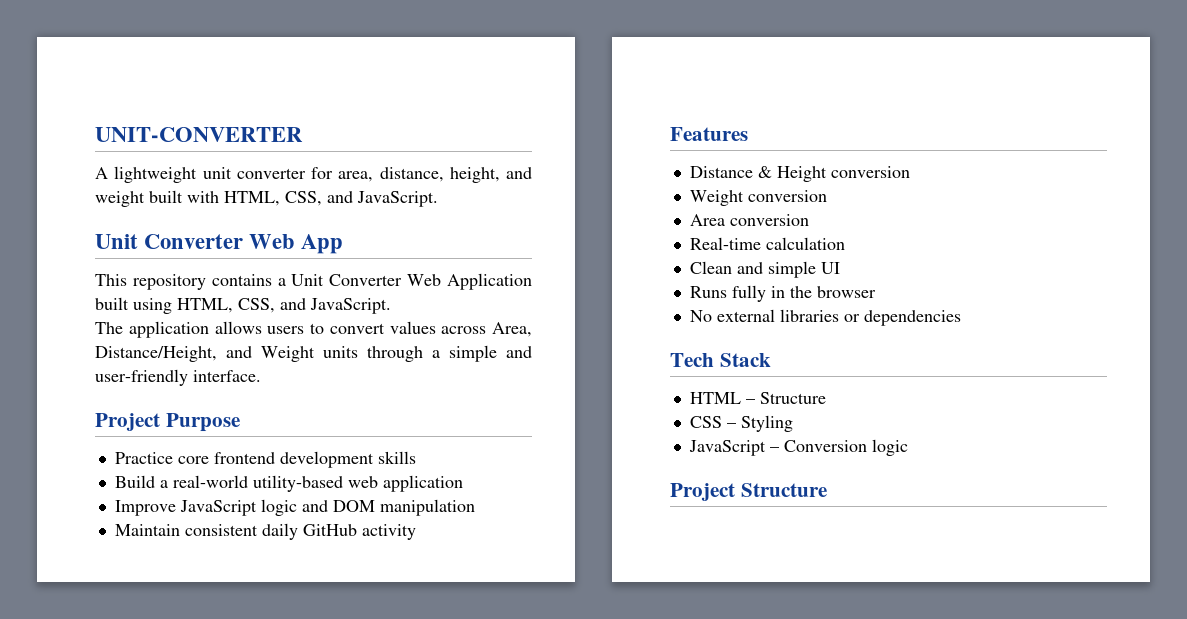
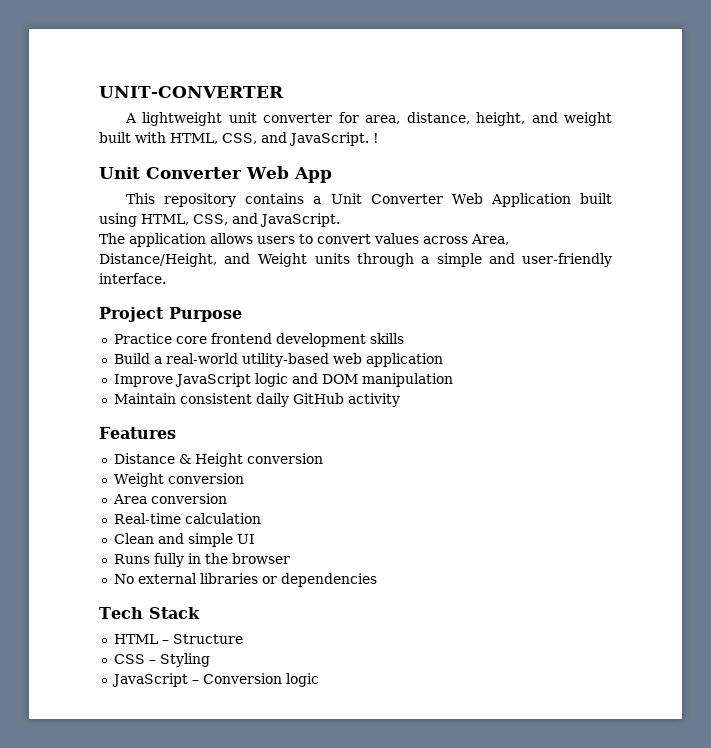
(438, 199) none -> [373,133,379,143] !
[670,483,827,501] // Project Structure -> (319, 680) none

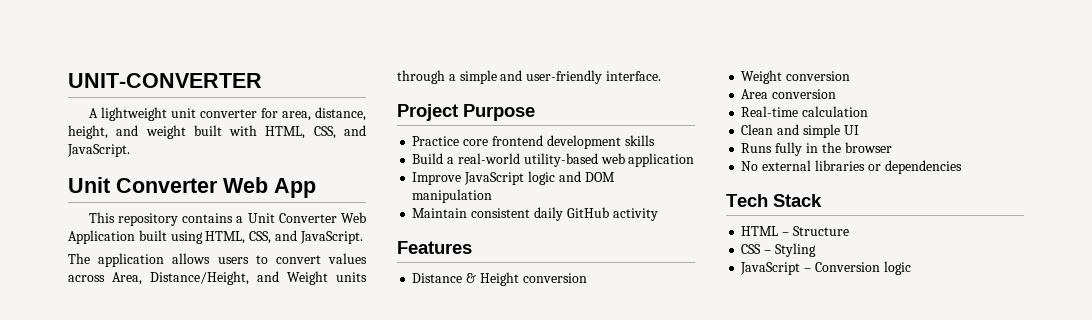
[373,133,379,143] ! -> (130, 150) none

